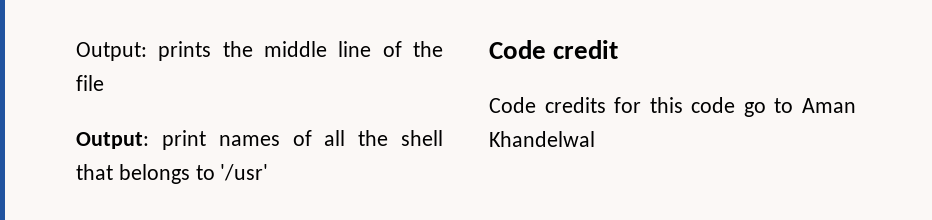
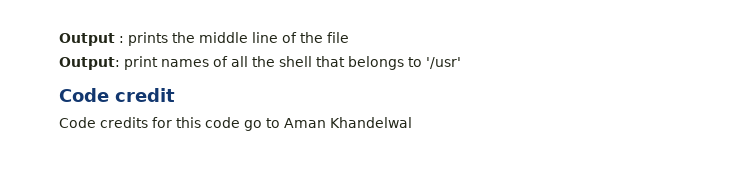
[76,42,147,61] Output: -> [59,33,124,46] Output :

